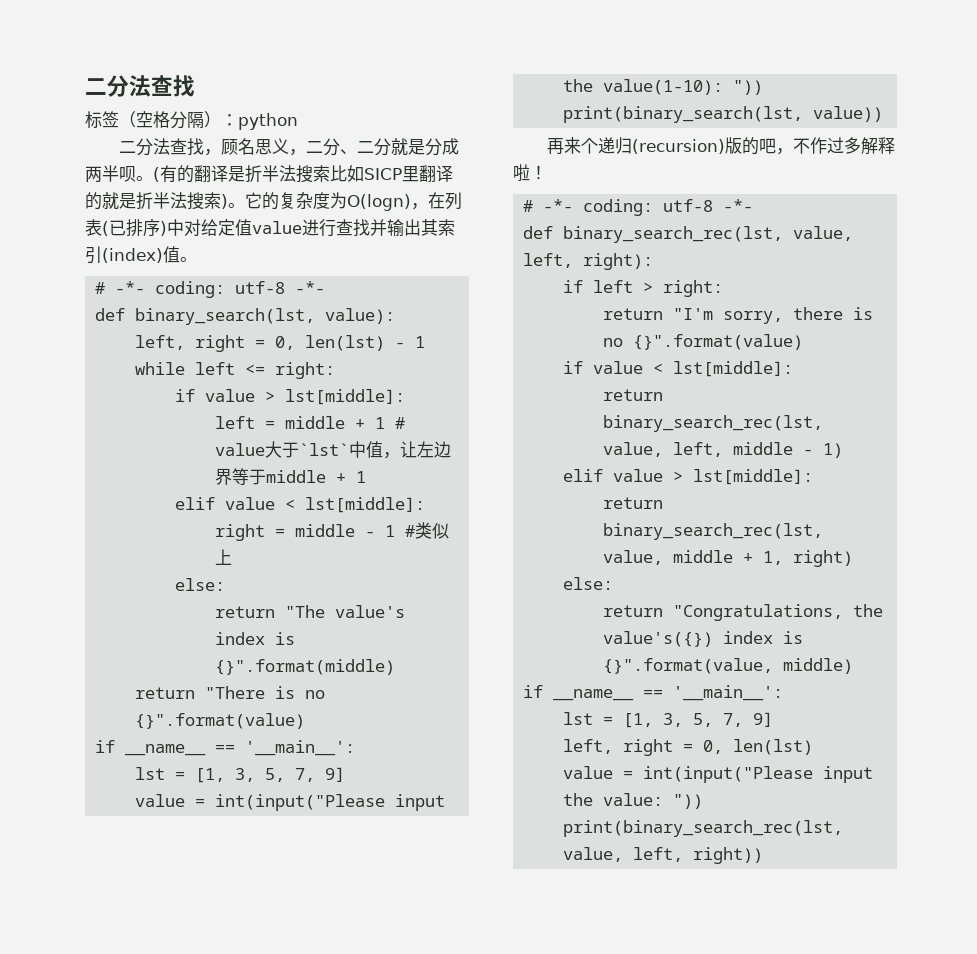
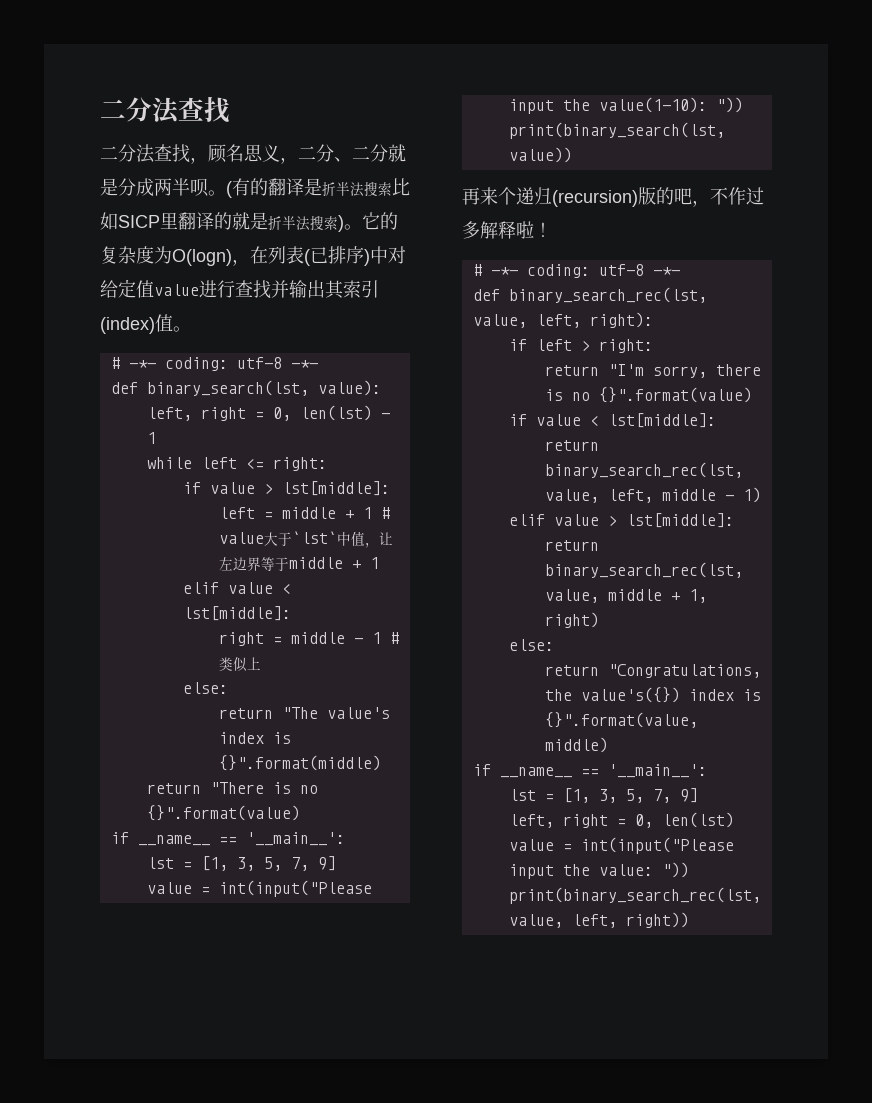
[85,75,195,97] [85,111,298,130] 二分法查找 // 标签（空格分隔）：python -> [100,96,230,124] 二分法查找

